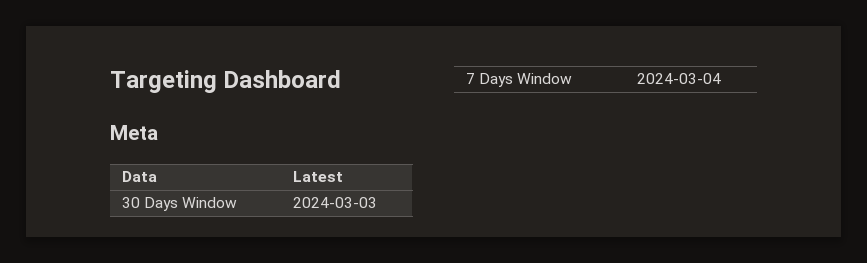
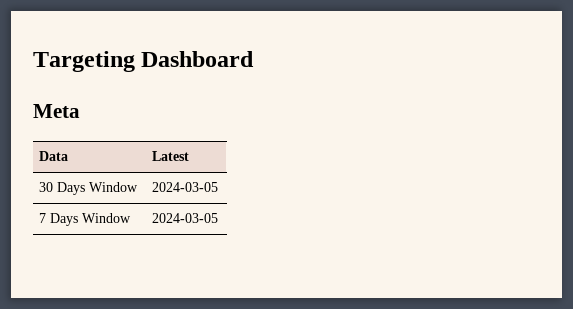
[292,197,377,208] 2024-03-03 -> [152,182,219,192] 2024-03-05
[636,73,721,84] 2024-03-04 -> [152,213,219,223] 2024-03-05

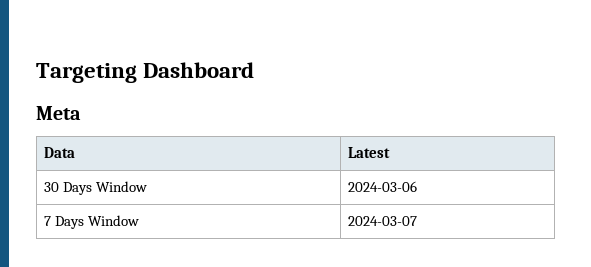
[152,182,219,192] 2024-03-05 -> [347,181,417,192] 2024-03-06
[152,213,219,223] 2024-03-05 -> [347,216,417,226] 2024-03-07

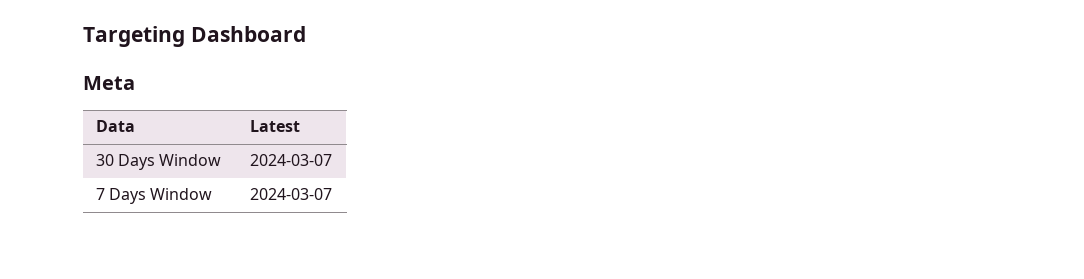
[347,181,417,192] 2024-03-06 -> [249,154,332,166] 2024-03-07

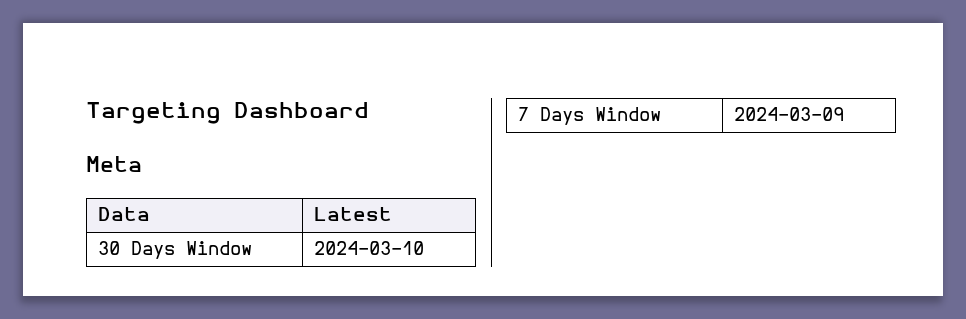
[249,154,332,166] 2024-03-07 -> [314,241,425,255] 2024-03-10
[249,188,332,200] 2024-03-07 -> [734,107,845,121] 2024-03-09

